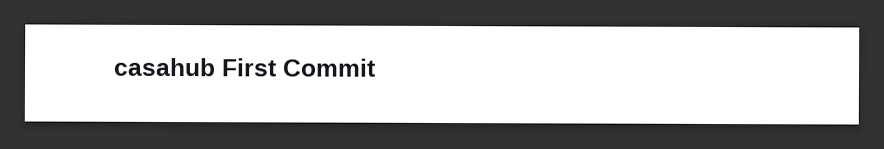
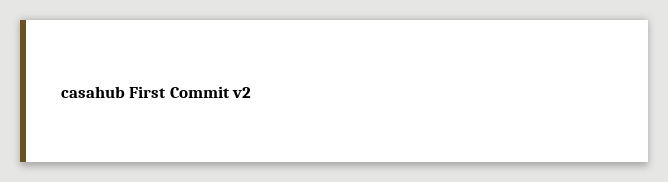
(376, 67) none -> [232,87,252,98] v2

